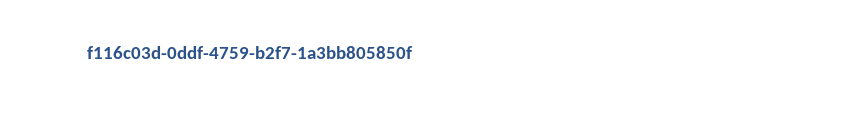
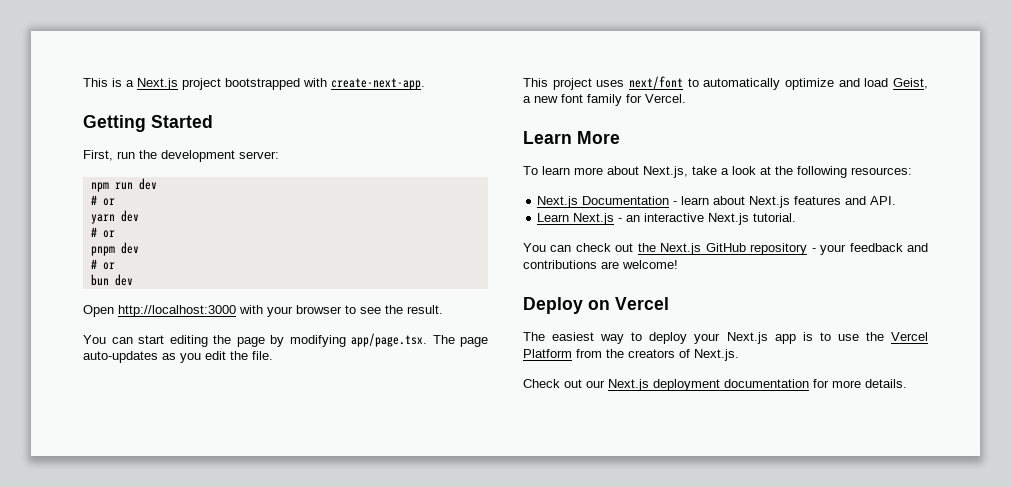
[87,46,412,59] f116c03d-0ddf-4759-b2f7-1a3bb805850f -> [83,78,425,90] [83,115,213,132] [83,150,279,162] [90,178,157,192] [90,195,115,206] [90,210,139,224] [90,227,115,238] [90,242,139,256] [90,259,115,270] [90,274,133,286] [83,305,443,317] [83,333,488,347] [83,351,273,363] [523,76,928,90] [523,94,686,106] [523,131,620,144] [523,166,912,178] [537,196,897,208] [537,213,797,225] [523,243,928,255] [523,260,678,269] [523,297,669,314] [523,332,928,344] [523,349,739,361] [523,379,907,391] This is a Next.js project bootstrapped with create-next-app. // Getting Started // First, run the development server: // npm run dev // # or // yarn dev // # or // pnpm dev // # or // bun dev // Open http://localhost:3000 with your browser to see the result. // You can start editing the page by modifying app/page.tsx. The page auto-updates as you edit the file. // This project uses next/font to automatically optimize and load Geist, a new font family for Vercel. // Learn More // To learn more about Next.js, take a look at the following resources: // Next.js Documentation - learn about Next.js features and API. // Learn Next.js - an interactive Next.js tutorial. // You can check out the Next.js GitHub repository - your feedback and contributions are welcome! // Deploy on Vercel // The easiest way to deploy your Next.js app is to use the Vercel Platform from the creators of Next.js. // Check out our Next.js deployment documentation for more details.

